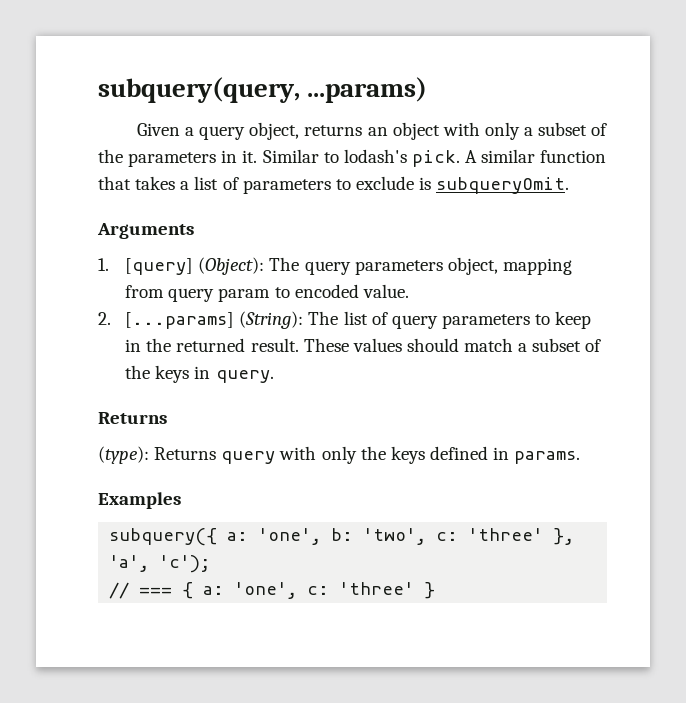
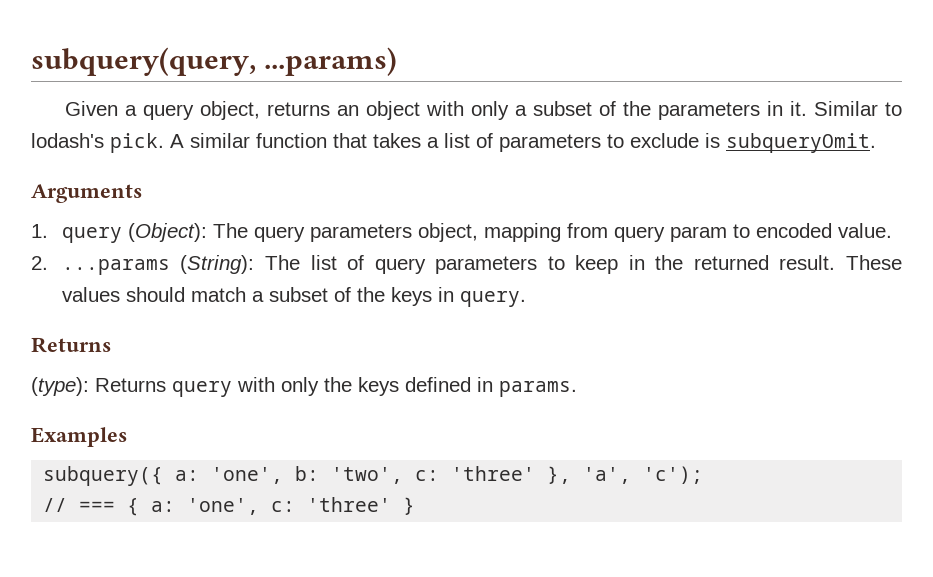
[125,258,194,275] [query] -> [61,227,122,243] query
[125,312,235,329] [...params] -> [61,259,170,275] ...params

